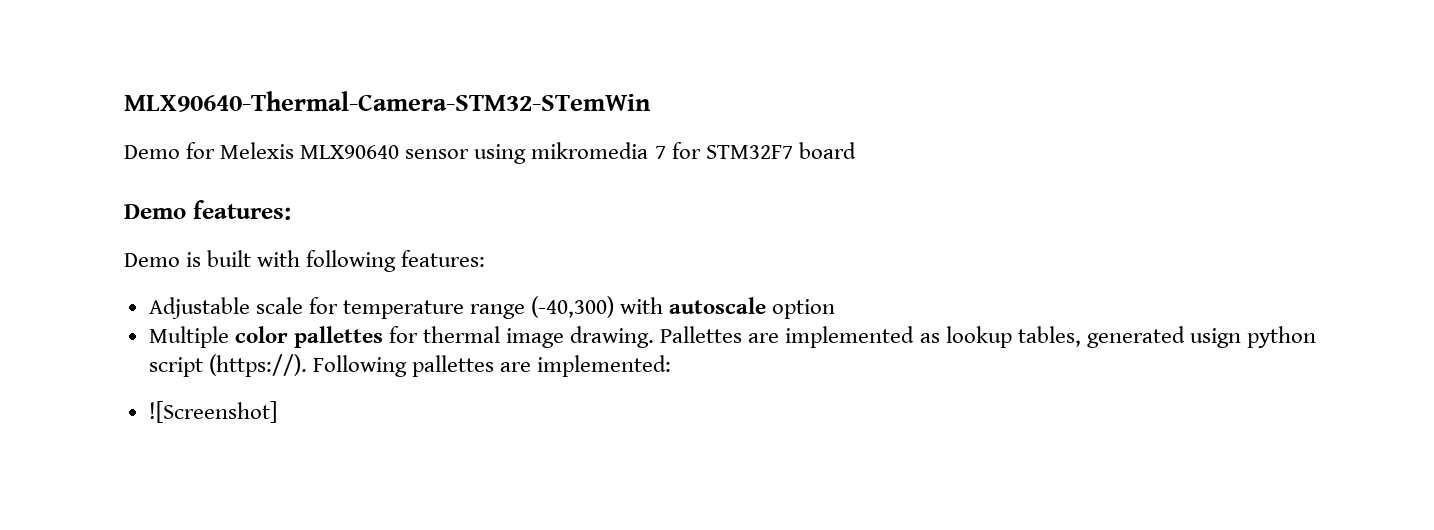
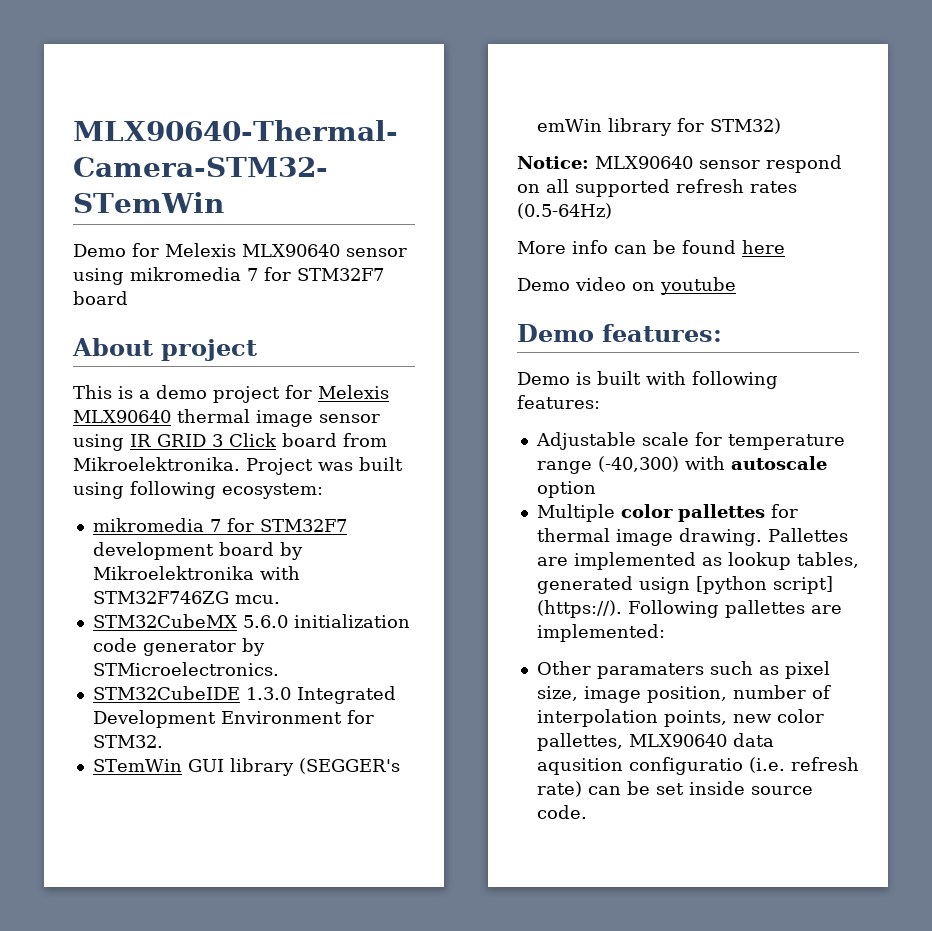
(856, 150) none -> [72,338,257,361] [73,385,389,403] [73,409,380,427] [73,433,387,451] [73,457,403,475] [73,481,323,499] [92,518,347,532] [92,542,303,560] [92,566,300,580] [92,591,280,604] [92,614,410,628] [92,638,265,656] [92,662,279,676] [92,686,396,704] [92,710,374,728] [92,735,163,748] [92,758,400,776] [536,118,781,136] [517,155,842,173] [517,179,797,197] [517,203,612,219] [517,240,785,254] [517,277,736,295] // About project // This is a demo project for Melexis MLX90640 thermal image sensor using IR GRID 3 Click board from Mikroelektronika. Project was built using following ecosystem: // mikromedia 7 for STM32F7 development board by Mikroelektronika with STM32F746ZG mcu. // STM32CubeMX 5.6.0 initialization code generator by STMicroelectronics. // STM32CubeIDE 1.3.0 Integrated Development Environment for STM32. // STemWin GUI library (SEGGER's emWin library for STM32) // Notice: MLX90640 sensor respond on all supported refresh rates (0.5-64Hz) // More info can be found here // Demo video on youtube
[1246,326,1316,348] [148,357,203,377] python script -> [695,576,833,594] [python script]
[148,401,277,423] ![Screenshot] -> [536,661,830,679] [536,685,831,703] [536,709,824,727] [536,733,774,751] [536,757,859,775] [536,781,813,797] [536,805,587,819] Other paramaters such as pixel size, image position, number of interpolation points, new color pallettes, MLX90640 data aqusition configuratio (i.e. refresh rate) can be set inside source code.

